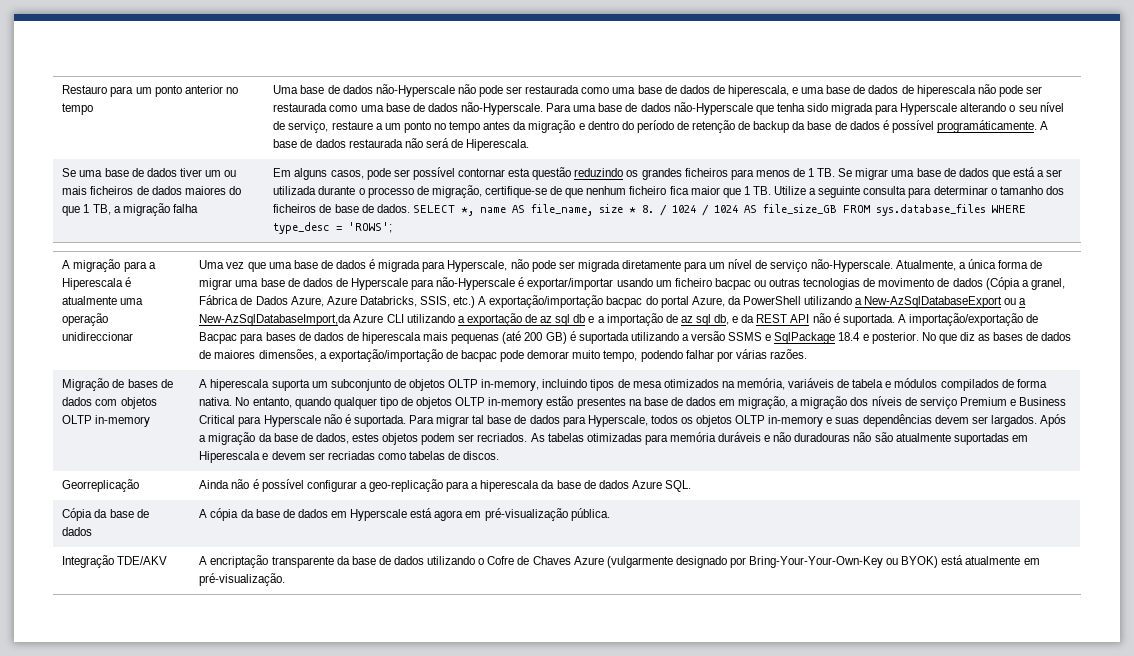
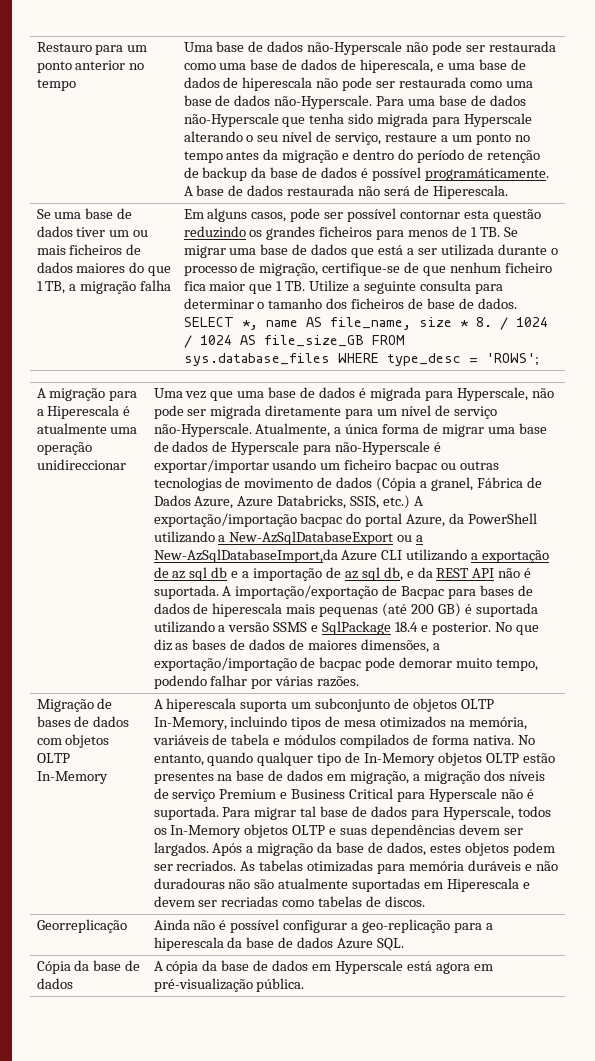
[95,415,151,427] in-memory -> [36,771,108,784] In-Memory
[481,379,540,391] in-memory, -> [153,717,227,730] In-Memory,
[416,397,544,409] objetos OLTP in-memory -> [364,752,519,766] In-Memory objetos OLTP
[696,415,824,427] objetos OLTP in-memory -> [170,824,326,838] In-Memory objetos OLTP
[62,555,168,568] [199,555,1040,568] [199,573,286,586] // Integração TDE/AKV | A encriptação transparente da base de dados utilizando o Cofre de Chaves Azure (vulgarmente designado por Bring-Your-Your-Own-Key ou BYOK) está atualmente em pré-visualização. -> (305, 985) none

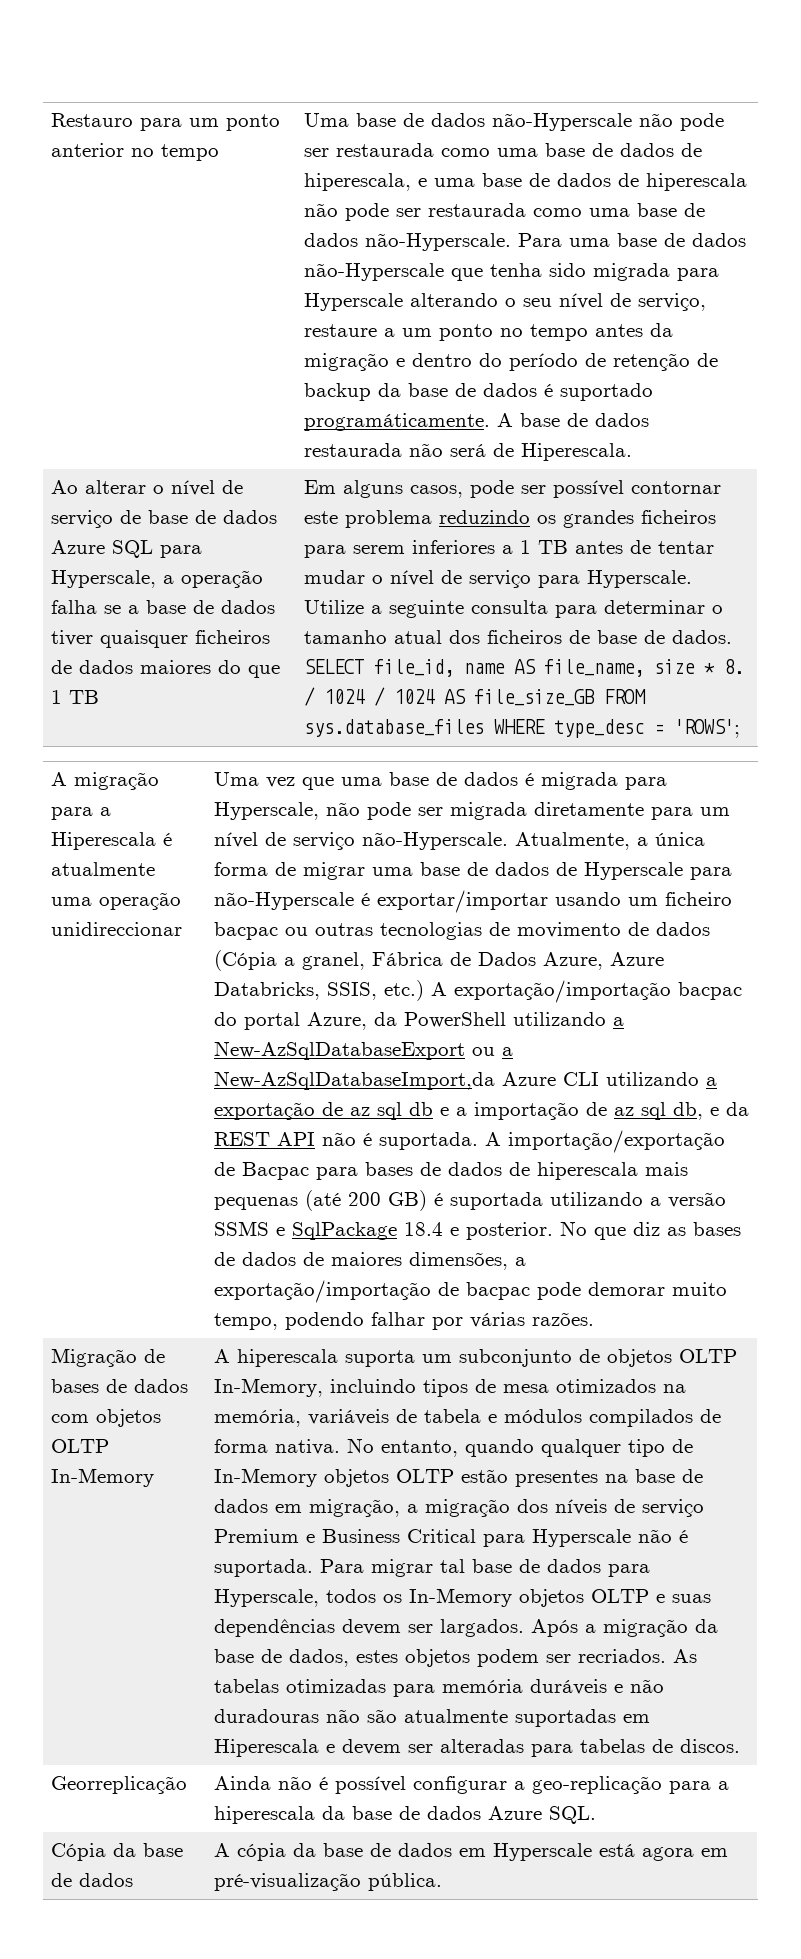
[371,167,421,181] possível -> [560,383,654,401] suportado
[36,209,82,219] Se uma -> [51,480,244,496] [51,510,278,528] [51,540,203,558] [51,570,264,588] [51,600,140,614] Ao alterar o nível de serviço de base de dados Azure SQL para Hyperscale, a operação falha se a
[109,230,149,237] [36,245,66,255] um ou mais -> [100,630,189,648] quaisquer
[45,280,172,294] TB, a migração falha -> [69,690,100,704] TB
[463,209,541,222] esta questão -> [304,510,433,528] este problema
[408,226,518,237] [183,244,558,258] [183,262,552,276] [183,281,306,294] menos de 1 TB. Se migrar uma base de dados que está a ser utilizada durante o processo de migração, certifique-se de que nenhum ficheiro fica maior que 1 TB. -> [353,540,715,554] [304,570,693,588] serem inferiores a 1 TB antes de tentar mudar o nível de serviço para Hyperscale.
(323, 303) none -> [394,630,443,644] atual
[241,320,258,330] *, -> [374,659,455,677] file_id,
[221,896,315,907] recriadas como -> [440,1739,574,1757] alteradas para

